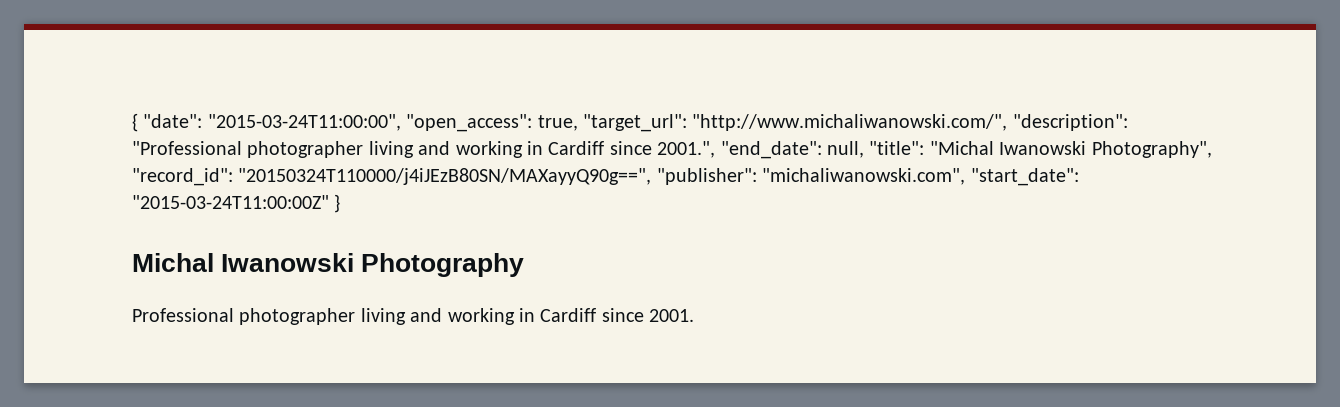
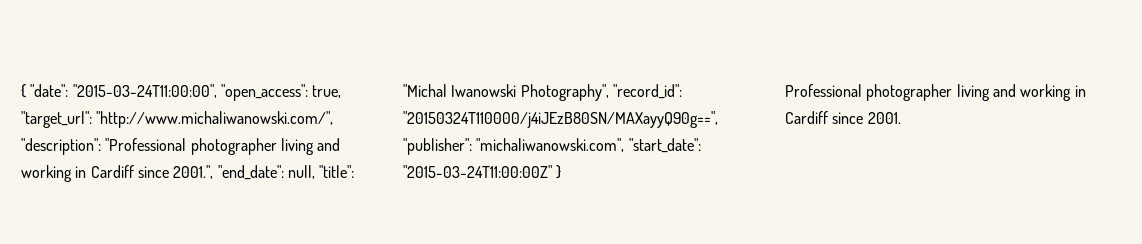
[132,253,525,277] // Michal Iwanowski Photography -> (562, 172) none

